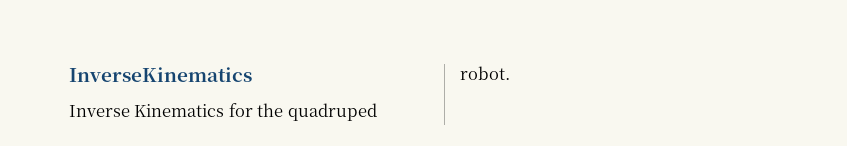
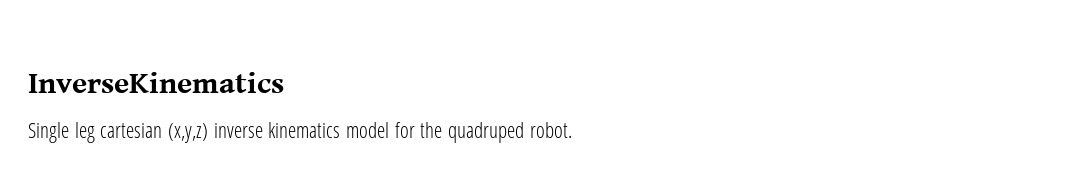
[69,104,225,117] Inverse Kinematics -> [28,122,390,143] Single leg cartesian (x,y,z) inverse kinematics model

